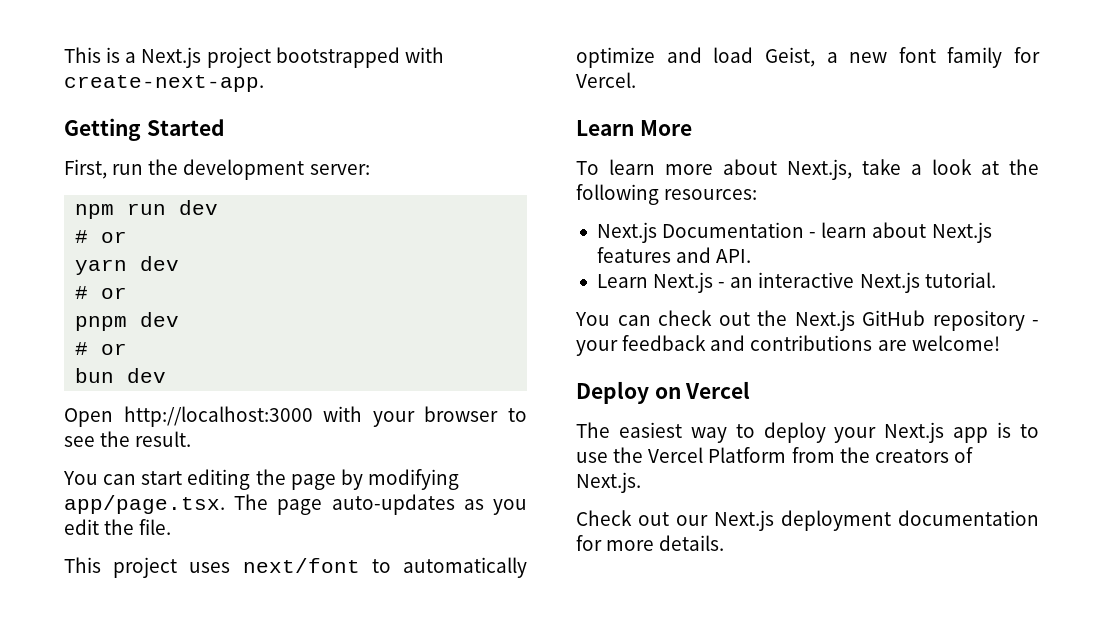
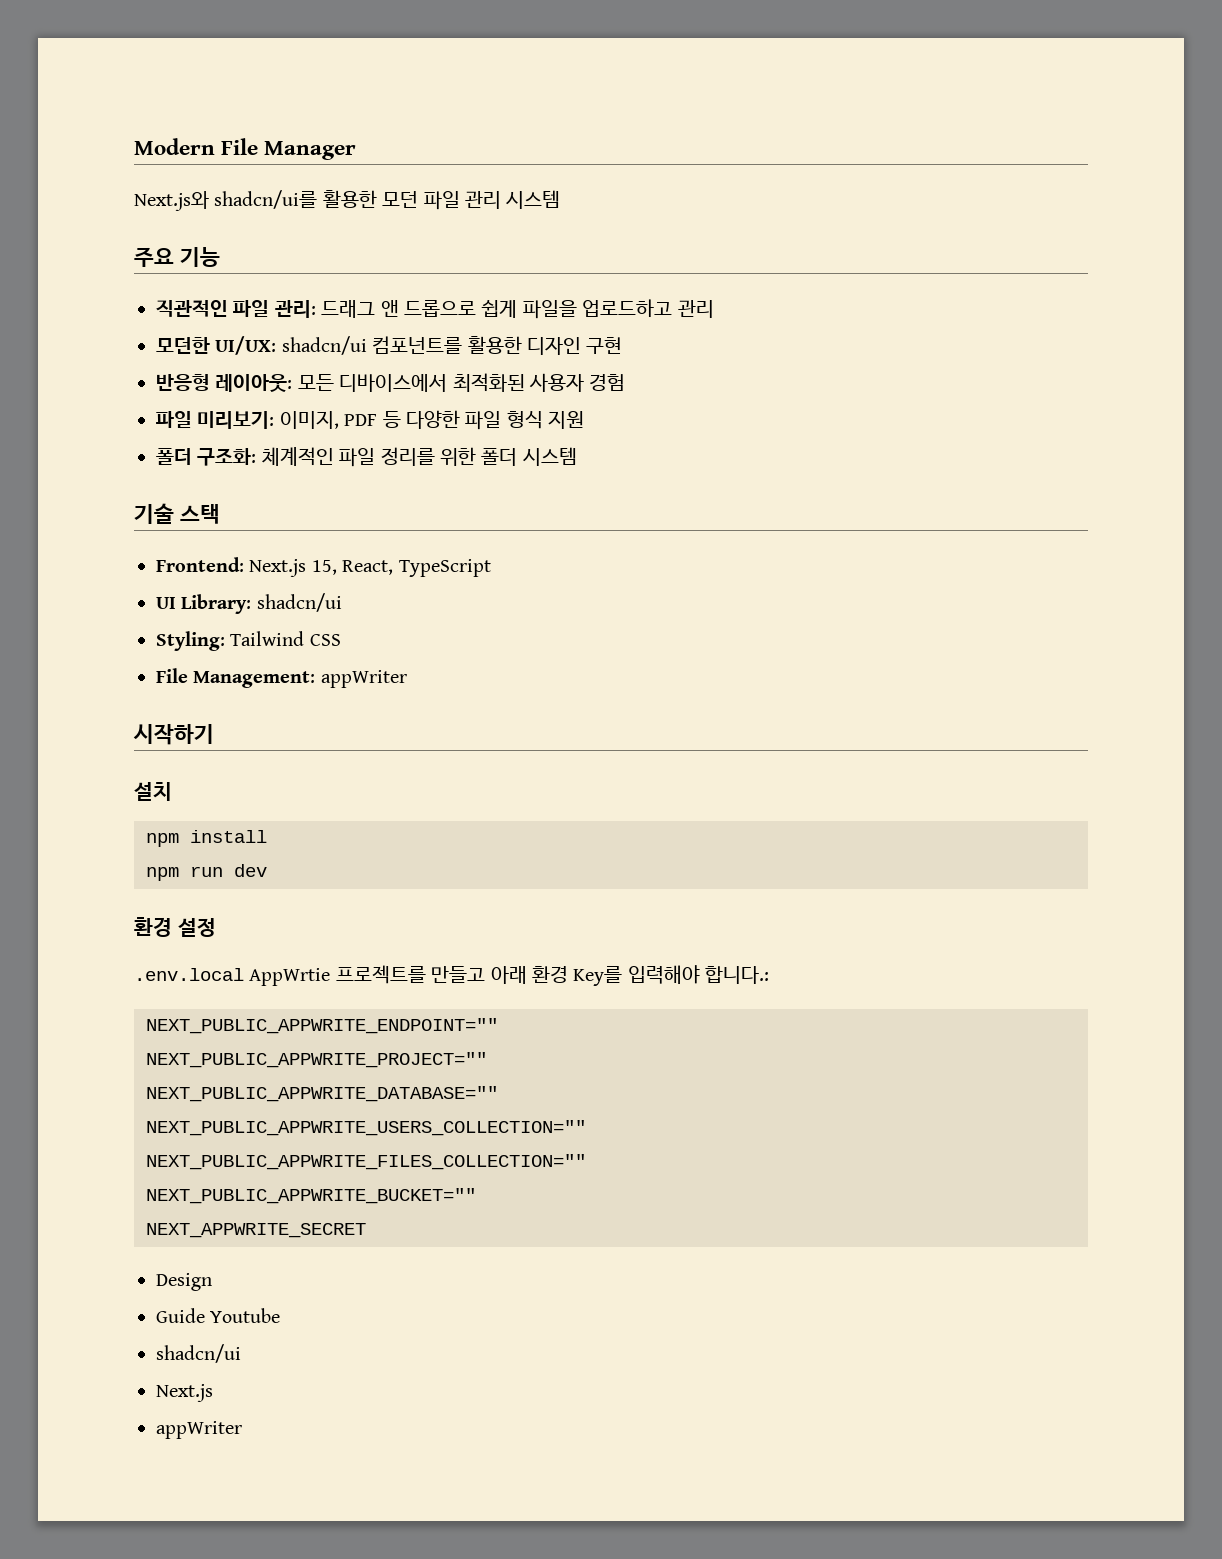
[64,47,444,68] [64,75,264,92] [64,118,225,141] [64,159,370,180] [75,200,219,219] [75,230,128,243] [75,256,180,275] [75,286,128,299] [75,312,180,331] [75,342,128,355] [75,368,167,383] [64,406,528,427] [64,431,192,447] [63,469,459,490] [64,494,527,515] [64,519,172,535] [64,557,527,578] [576,47,1040,68] [576,72,636,88] [576,120,692,136] [576,159,1039,180] [576,184,758,205] [596,222,992,243] [596,247,752,263] [596,272,996,293] [575,310,1039,331] [576,335,1000,356] [576,381,751,404] [576,422,1039,443] [576,447,973,463] [576,472,641,493] [576,510,1039,531] [576,535,725,551] This is a Next.js project bootstrapped with create-next-app. // Getting Started // First, run the development server: // npm run dev // # or // yarn dev // # or // pnpm dev // # or // bun dev // Open http://localhost:3000 with your browser to see the result. // You can start editing the page by modifying app/page.tsx. The page auto-updates as you edit the file. // This project uses next/font to automatically optimize and load Geist, a new font family for Vercel. // Learn More // To learn more about Next.js, take a look at the following resources: // Next.js Documentation - learn about Next.js features and API. // Learn Next.js - an interactive Next.js tutorial. // You can check out the Next.js GitHub repository - your feedback and contributions are welcome! // Deploy on Vercel // The easiest way to deploy your Next.js app is to use the Vercel Platform from the creators of Next.js. // Check out our Next.js deployment documentation for more details. -> [134,138,357,160] [134,190,561,211] [134,247,220,267] [156,299,714,319] [156,336,623,355] [156,373,626,392] [156,410,585,430] [156,447,577,467] [134,503,220,524] [156,557,491,577] [156,593,342,614] [156,631,341,651] [156,668,407,688] [133,724,214,745] [134,782,172,801] [146,830,267,847] [146,864,267,881] [134,917,216,937] [134,965,770,986] [146,1018,498,1034] [146,1052,487,1068] [146,1086,498,1102] [146,1120,586,1136] [146,1154,586,1170] [146,1188,476,1204] [146,1223,366,1238] [156,1273,212,1291] [156,1308,281,1323] [156,1344,241,1363] [156,1384,213,1402] [156,1421,242,1439] Modern File Manager // Next.js와 shadcn/ui를 활용한 모던 파일 관리 시스템 // 주요 기능 // 직관적인 파일 관리: 드래그 앤 드롭으로 쉽게 파일을 업로드하고 관리 // 모던한 UI/UX: shadcn/ui 컴포넌트를 활용한 디자인 구현 // 반응형 레이아웃: 모든 디바이스에서 최적화된 사용자 경험 // 파일 미리보기: 이미지, PDF 등 다양한 파일 형식 지원 // 폴더 구조화: 체계적인 파일 정리를 위한 폴더 시스템 // 기술 스택 // Frontend: Next.js 15, React, TypeScript // UI Library: shadcn/ui // Styling: Tailwind CSS // File Management: appWriter // 시작하기 // 설치 // npm install // npm run dev // 환경 설정 // .env.local AppWrtie 프로젝트를 만들고 아래 환경 Key를 입력해야 합니다.: // NEXT_PUBLIC_APPWRITE_ENDPOINT="" // NEXT_PUBLIC_APPWRITE_PROJECT="" // NEXT_PUBLIC_APPWRITE_DATABASE="" // NEXT_PUBLIC_APPWRITE_USERS_COLLECTION="" // NEXT_PUBLIC_APPWRITE_FILES_COLLECTION="" // NEXT_PUBLIC_APPWRITE_BUCKET="" // NEXT_APPWRITE_SECRET // Design // Guide Youtube // shadcn/ui // Next.js // appWriter

